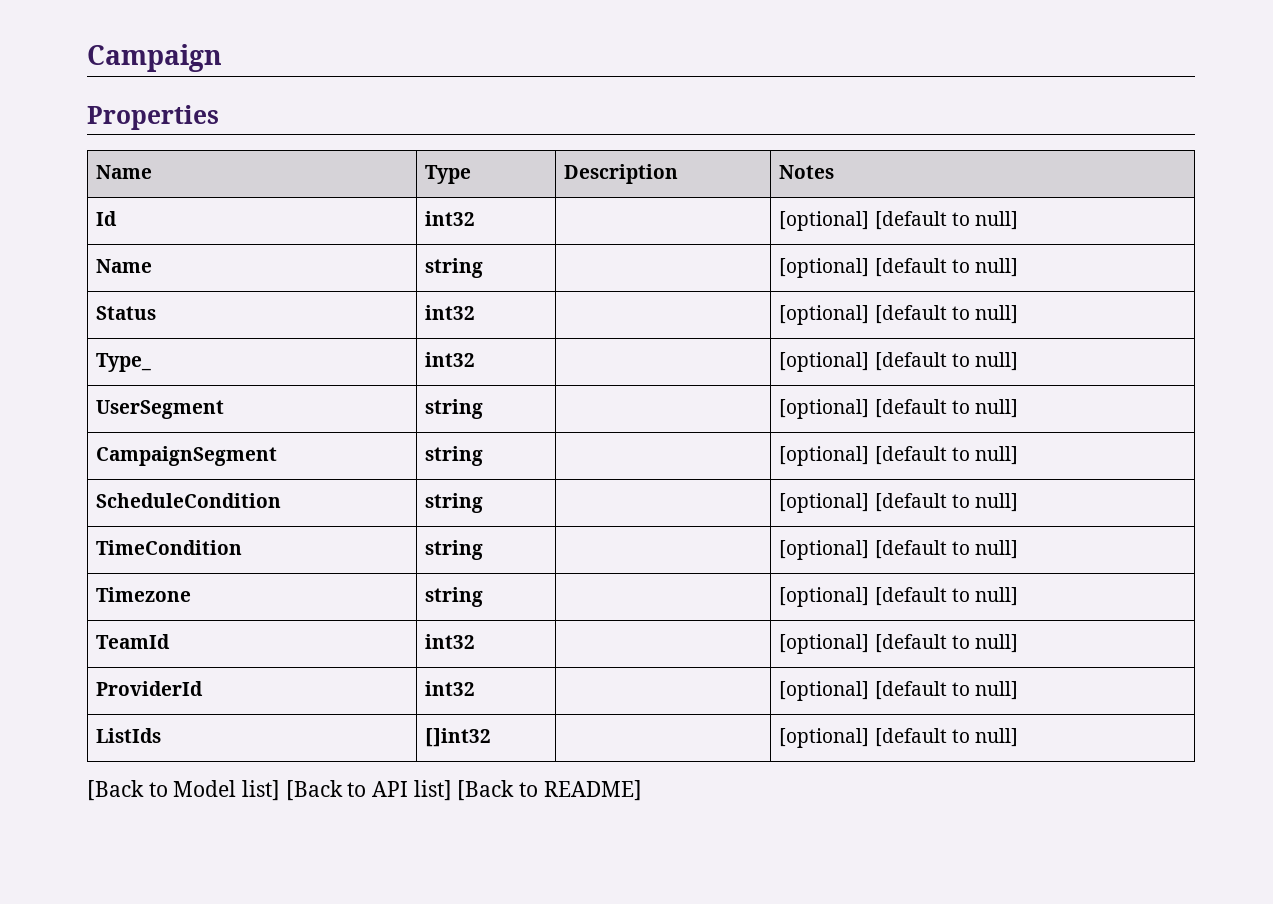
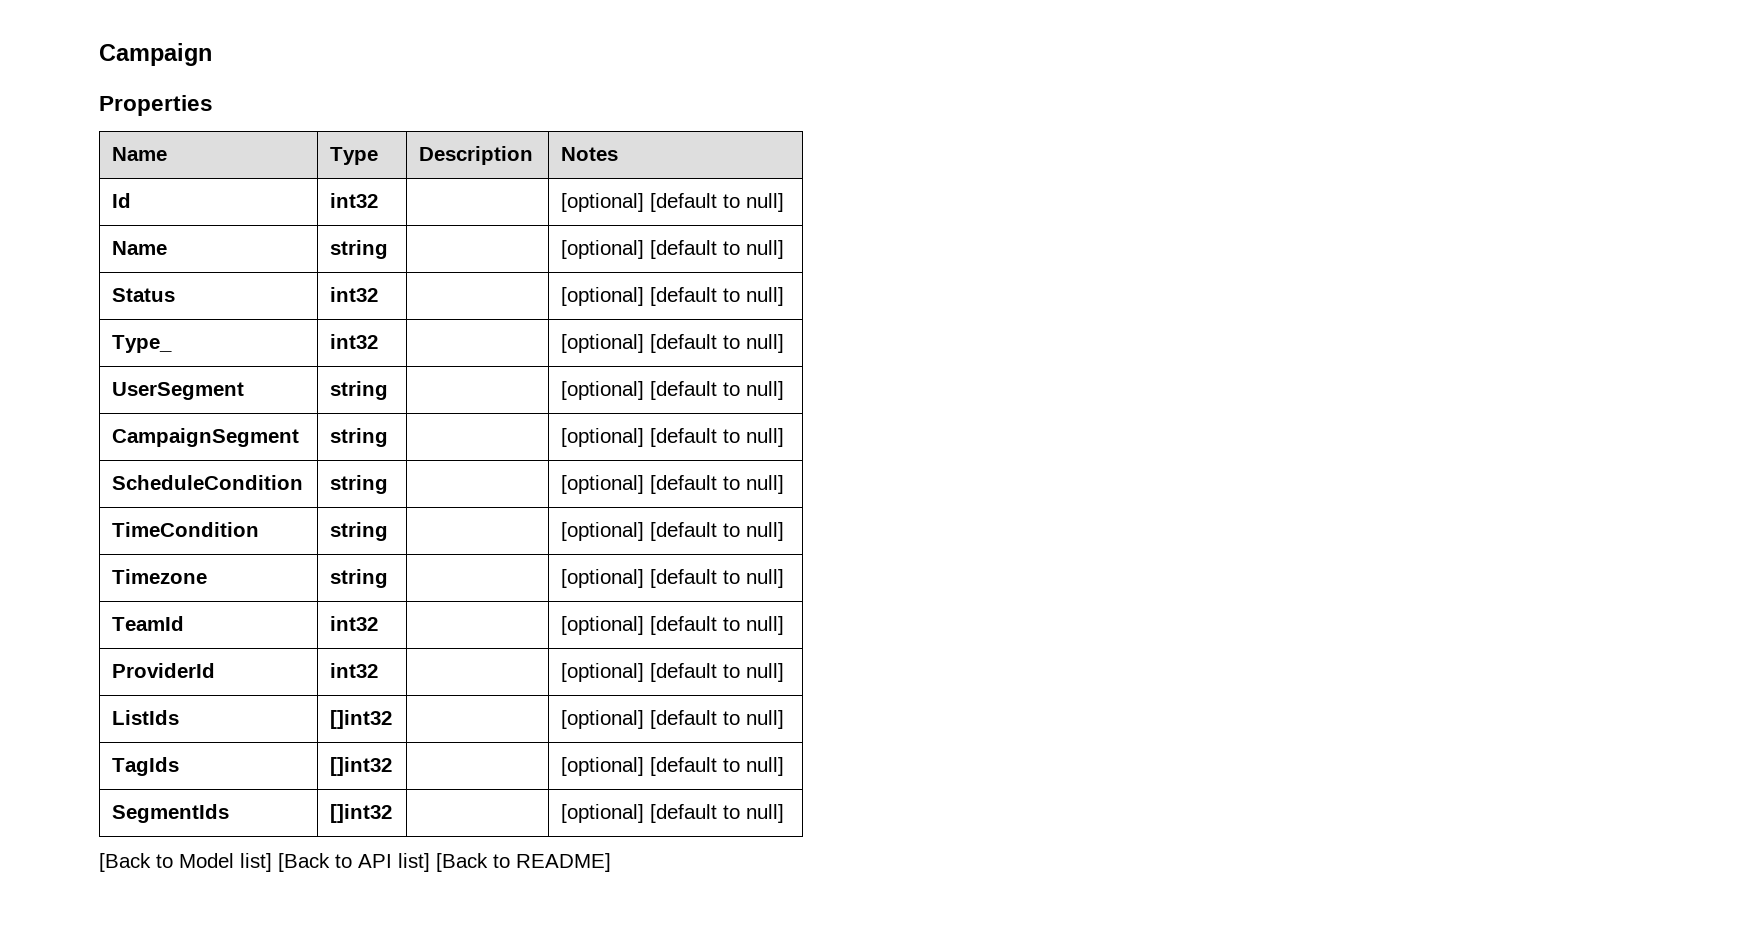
(1018, 737) none -> [112,757,180,776] [330,757,393,776] [561,757,785,776] [112,804,230,823] [330,804,393,823] [561,804,785,823] // TagIds | []int32 | | [optional] [default to null] // SegmentIds | []int32 | | [optional] [default to null]

